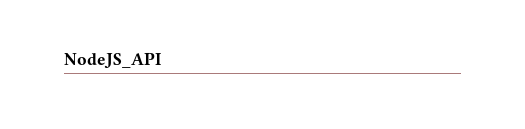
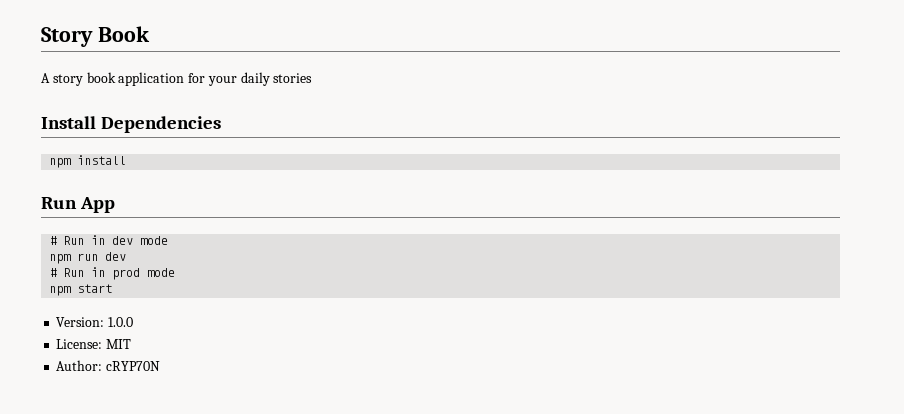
[64,52,162,69] NodeJS_API -> [41,26,150,47] [41,72,313,86] [41,116,222,133] [49,155,127,168] [41,197,116,213] [49,235,169,245] [49,252,127,264] [49,267,176,280] [49,284,113,296] [56,317,134,327] [56,339,132,349] [56,360,161,371] Story Book // A story book application for your daily stories // Install Dependencies // npm install // Run App // # Run in dev mode // npm run dev // # Run in prod mode // npm start // Version: 1.0.0 // License: MIT // Author: cRYP70N

